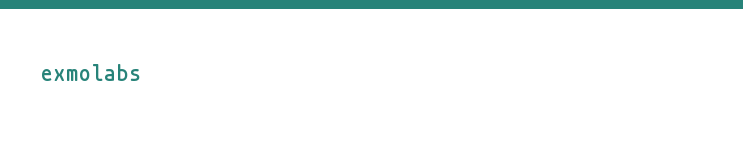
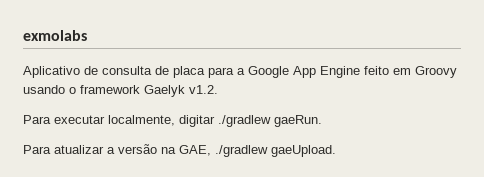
(141, 72) none -> [23,66,457,78] [23,85,218,97] [23,115,322,127] [23,144,336,157] // Aplicativo de consulta de placa para a Google App Engine feito em Groovy usando o framework Gaelyk v1.2. // Para executar localmente, digitar ./gradlew gaeRun. // Para atualizar a versão na GAE, ./gradlew gaeUpload.

